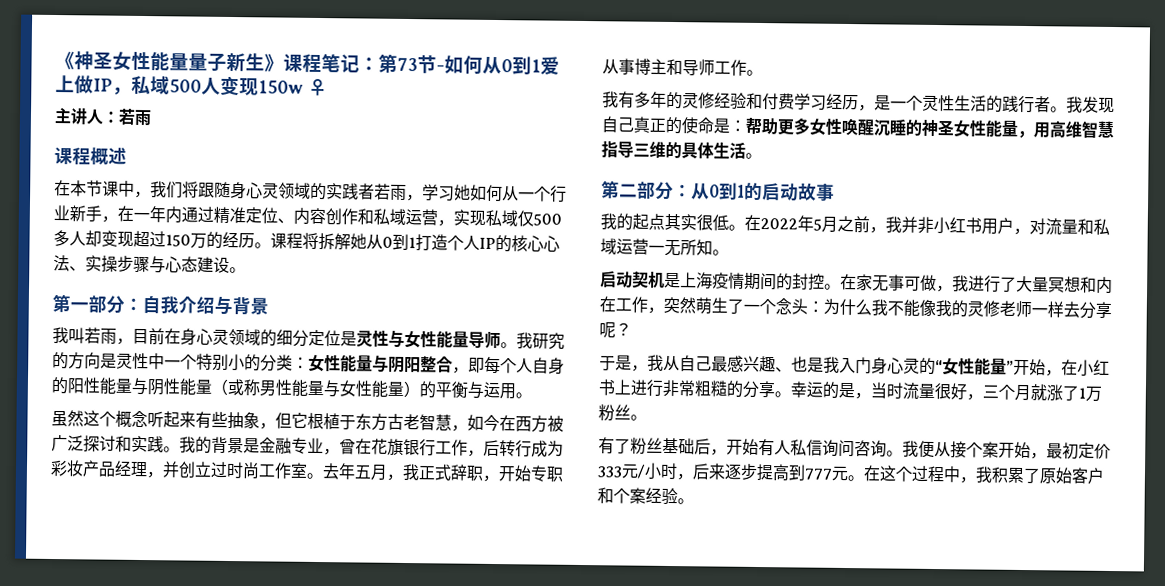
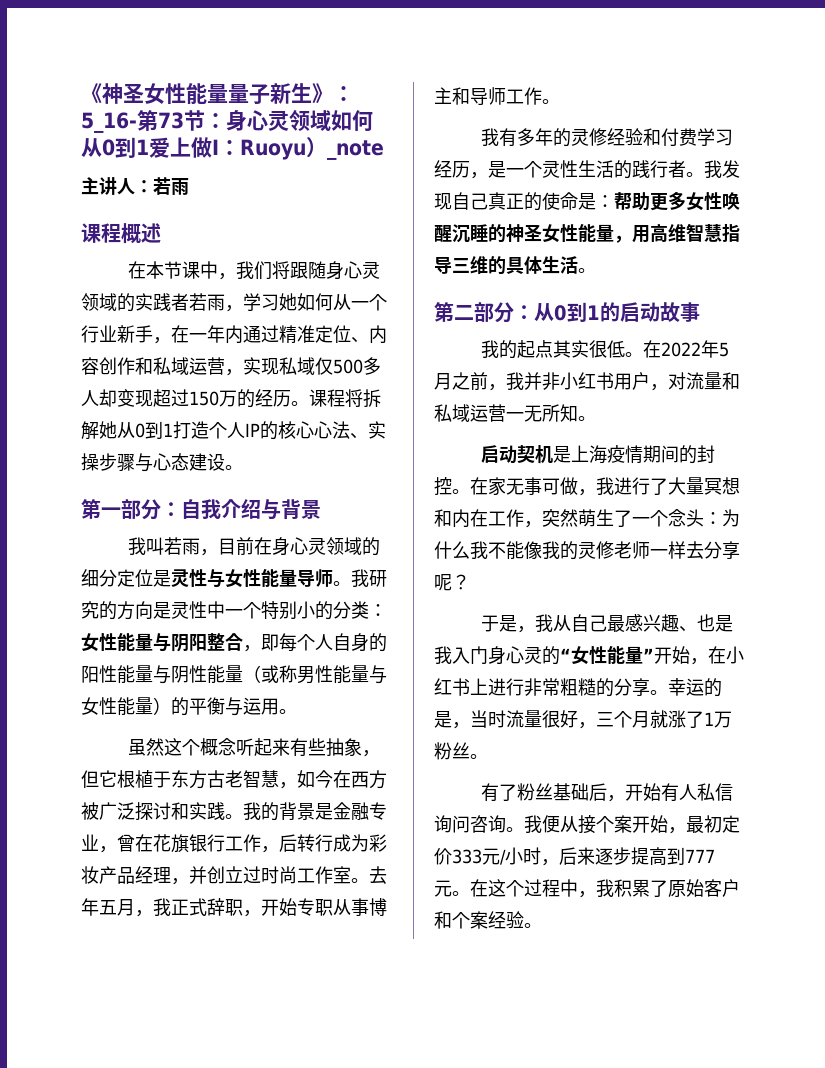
[283,53,445,74] 课程笔记：第73节- -> [333,86,354,101] [81,110,331,133] ：5_16-第73节：身心灵领域
[93,75,328,97] IP，私域500人变现150w ♀ -> [212,137,384,160] I：Ruoyu）_note

